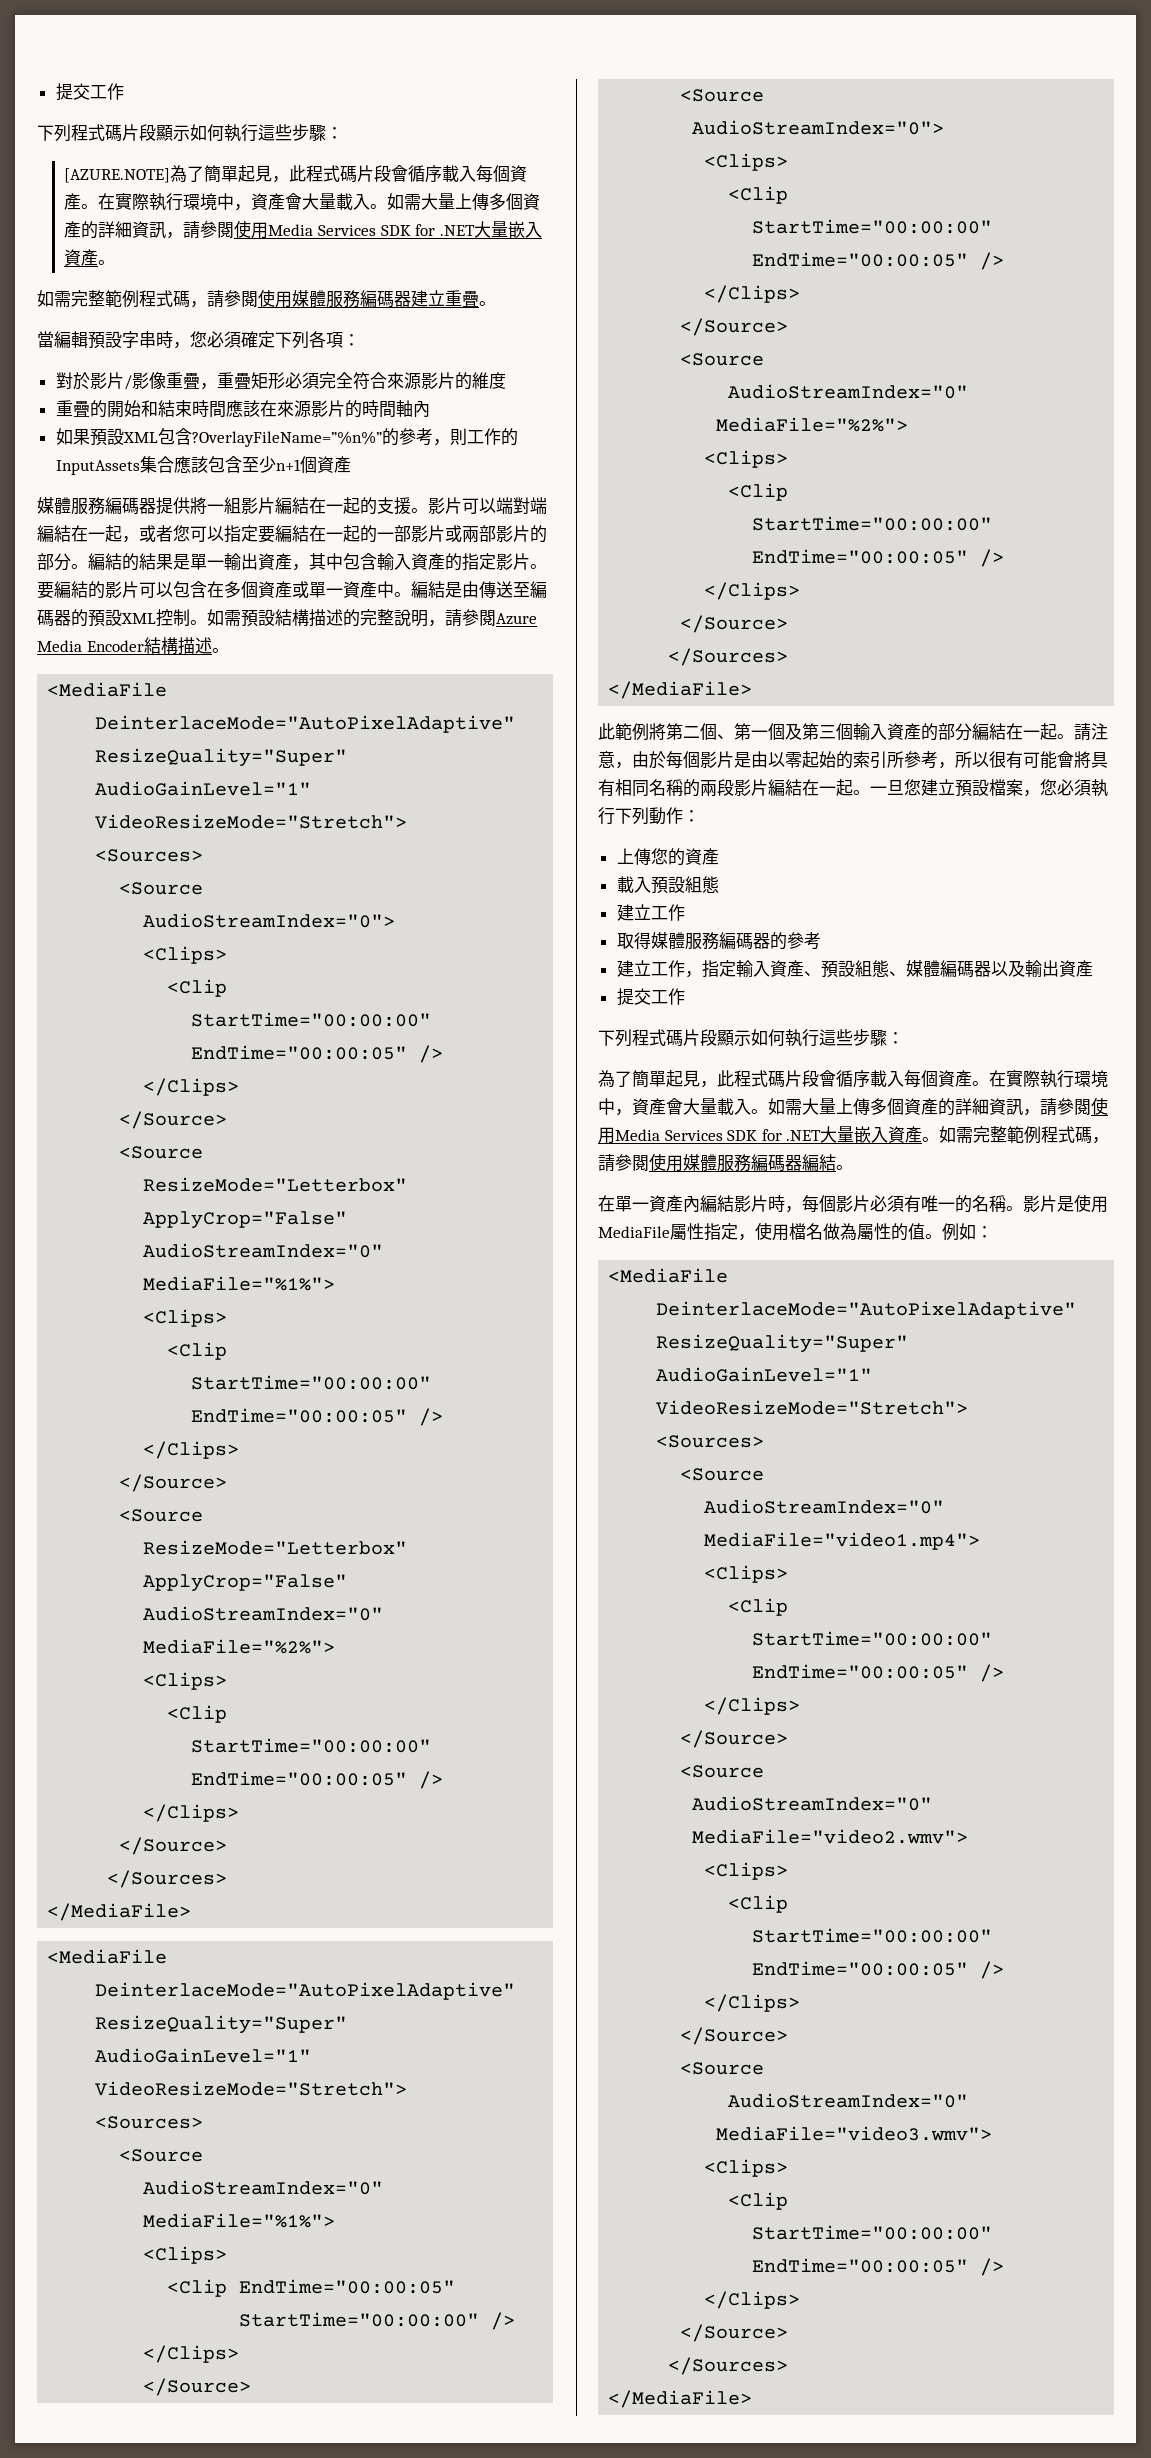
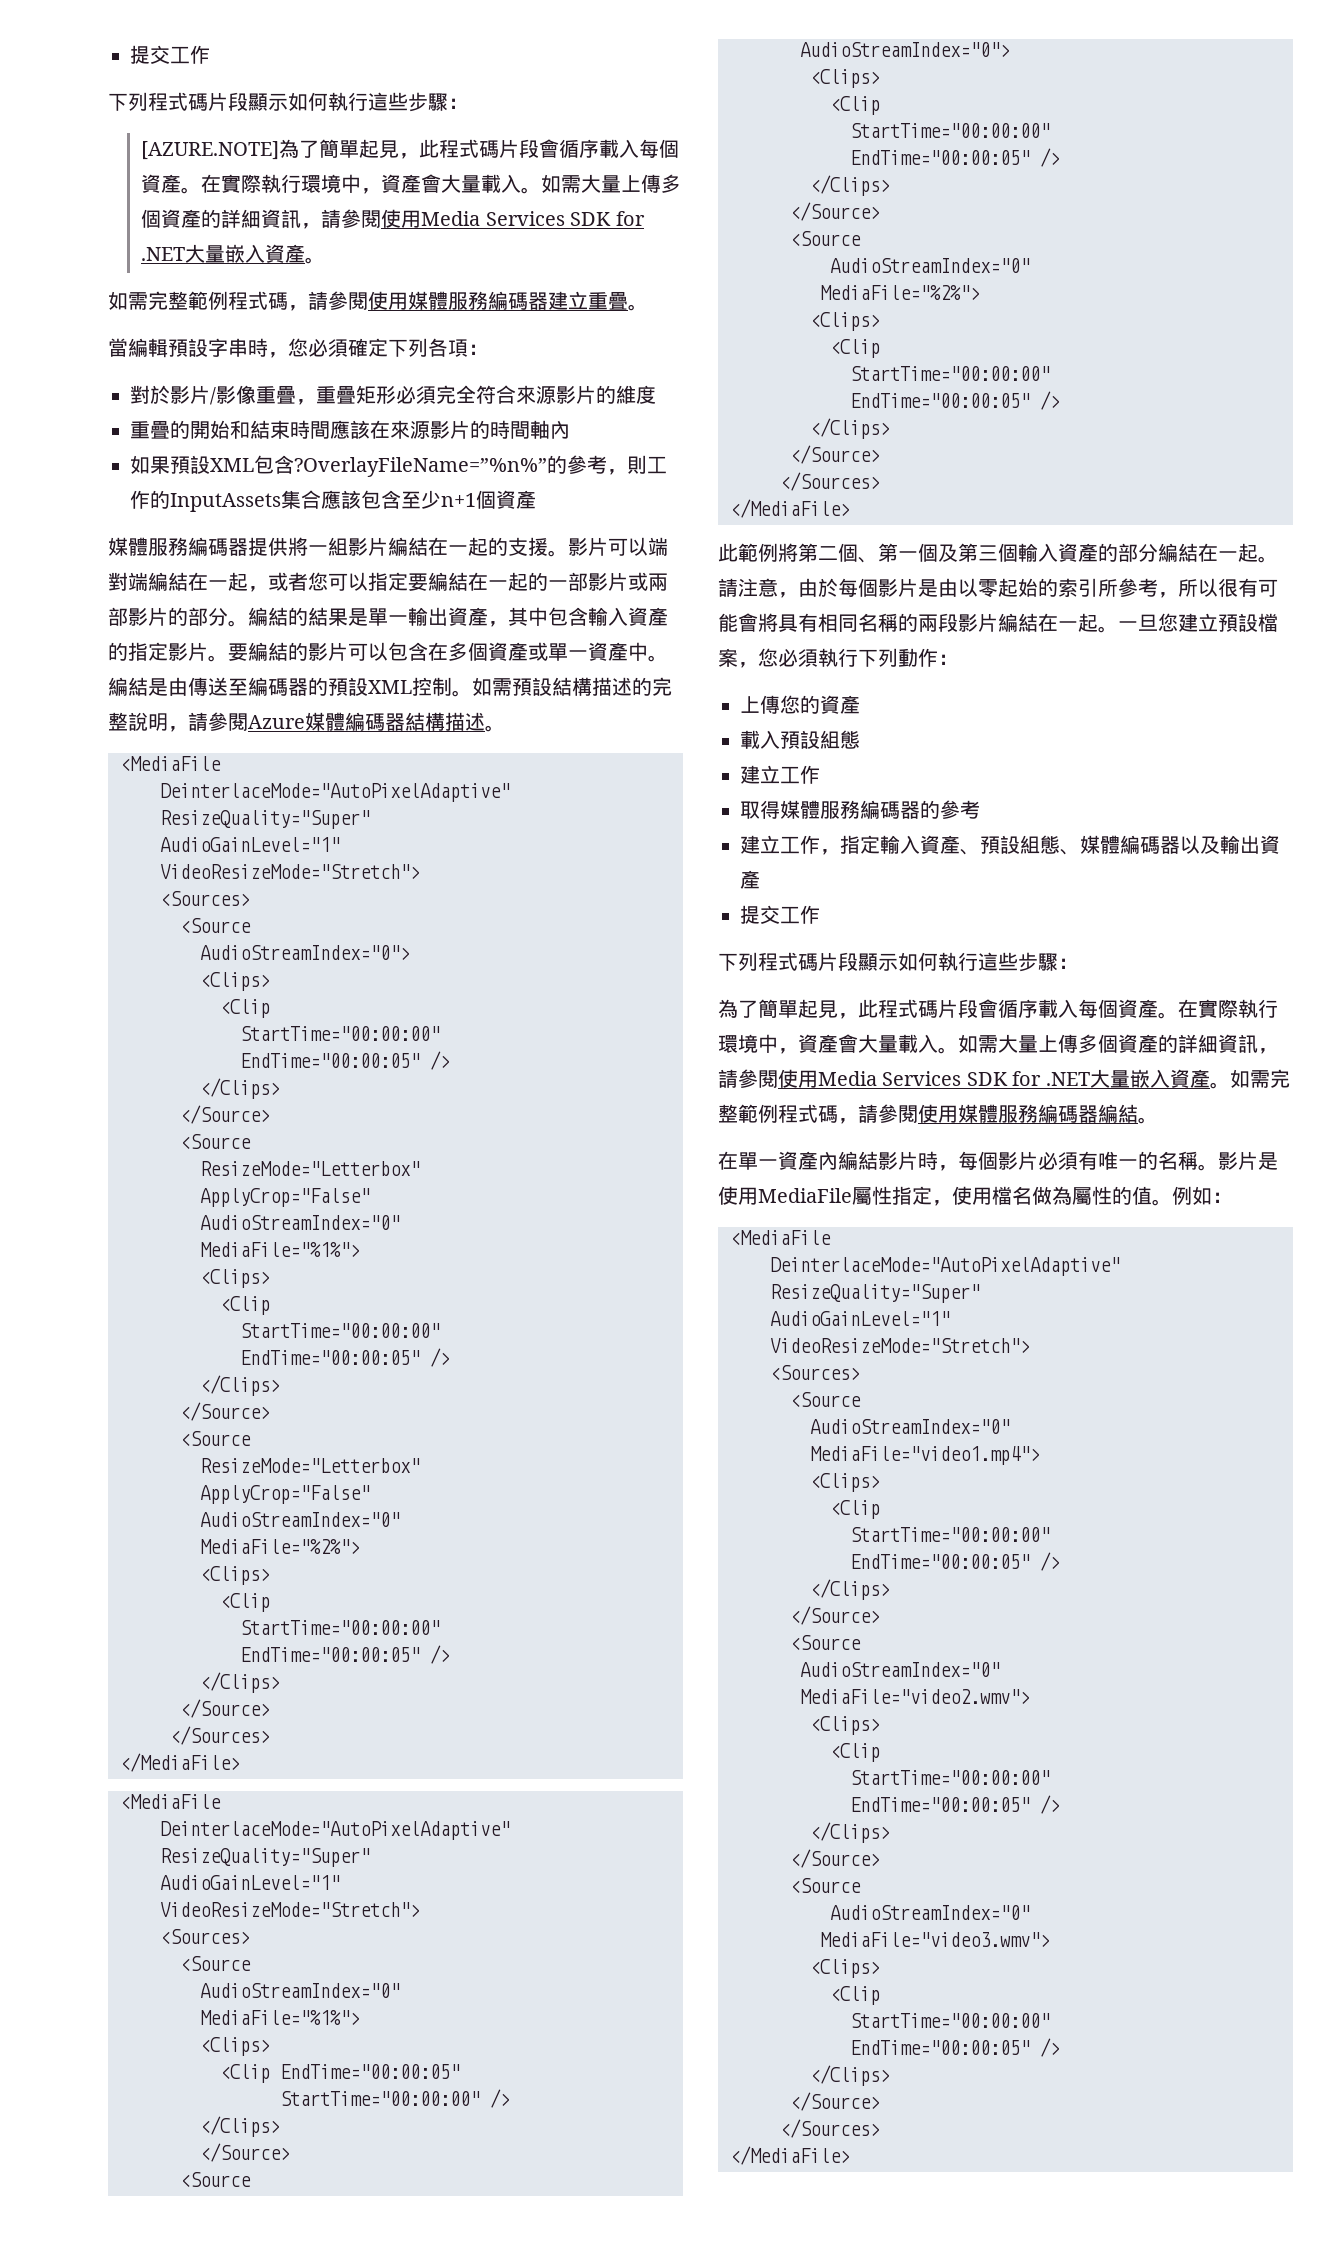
[37,640,144,652] Media Encoder -> [305,712,405,731] 媒體編碼器

